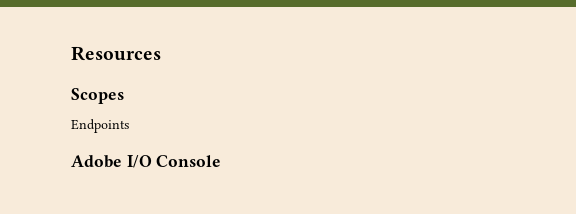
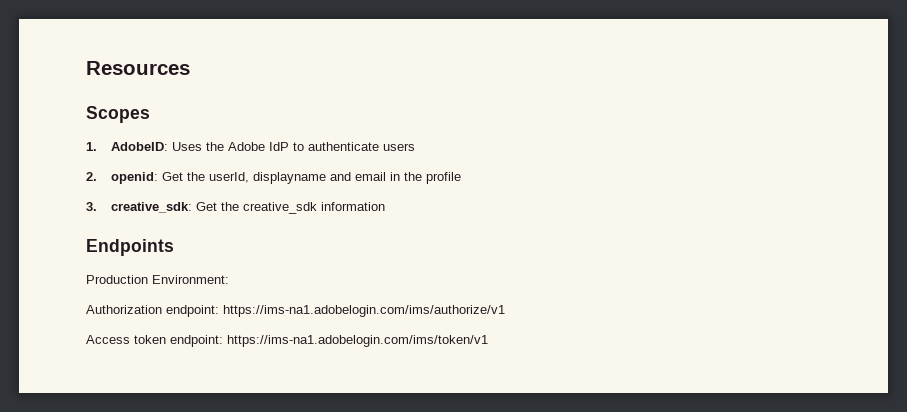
[71,119,129,133] [71,155,222,168] Endpoints // Adobe I/O Console -> [86,142,415,151] [86,172,461,184] [86,202,385,214] [86,239,174,256] [86,275,229,284] [86,305,505,317] [86,335,488,347] 1. AdobeID: Uses the Adobe IdP to authenticate users // 2. openid: Get the userId, displayname and email in the profile // 3. creative_sdk: Get the creative_sdk information // Endpoints // Production Environment: // Authorization endpoint: https://ims-na1.adobelogin.com/ims/authorize/v1 // Access token endpoint: https://ims-na1.adobelogin.com/ims/token/v1

